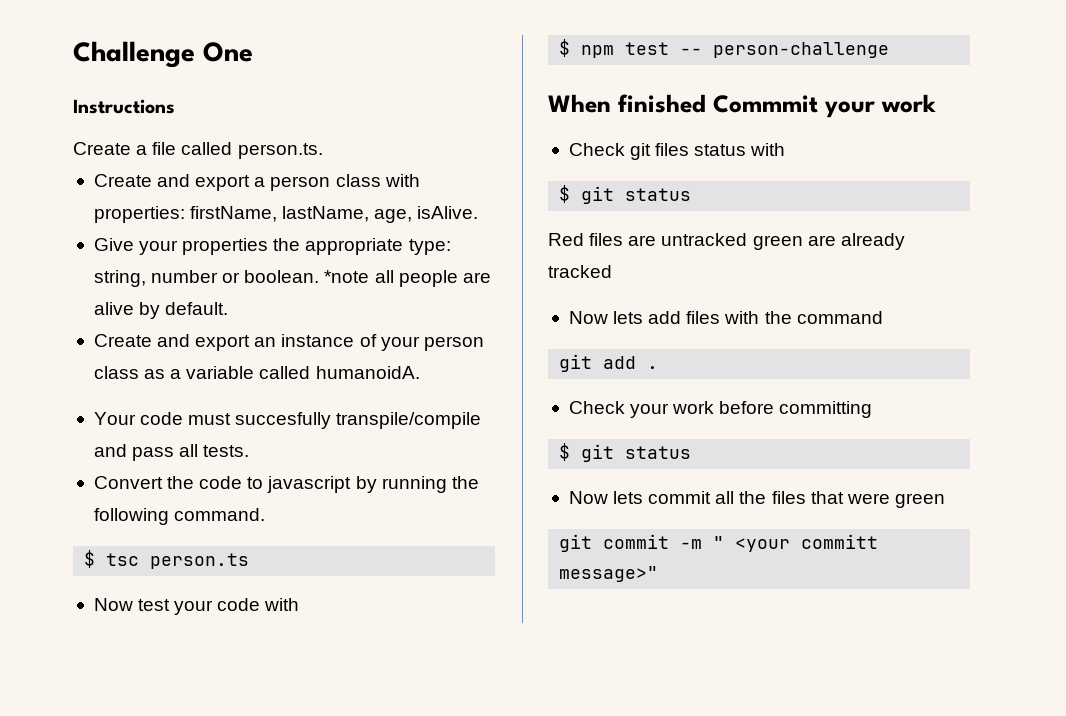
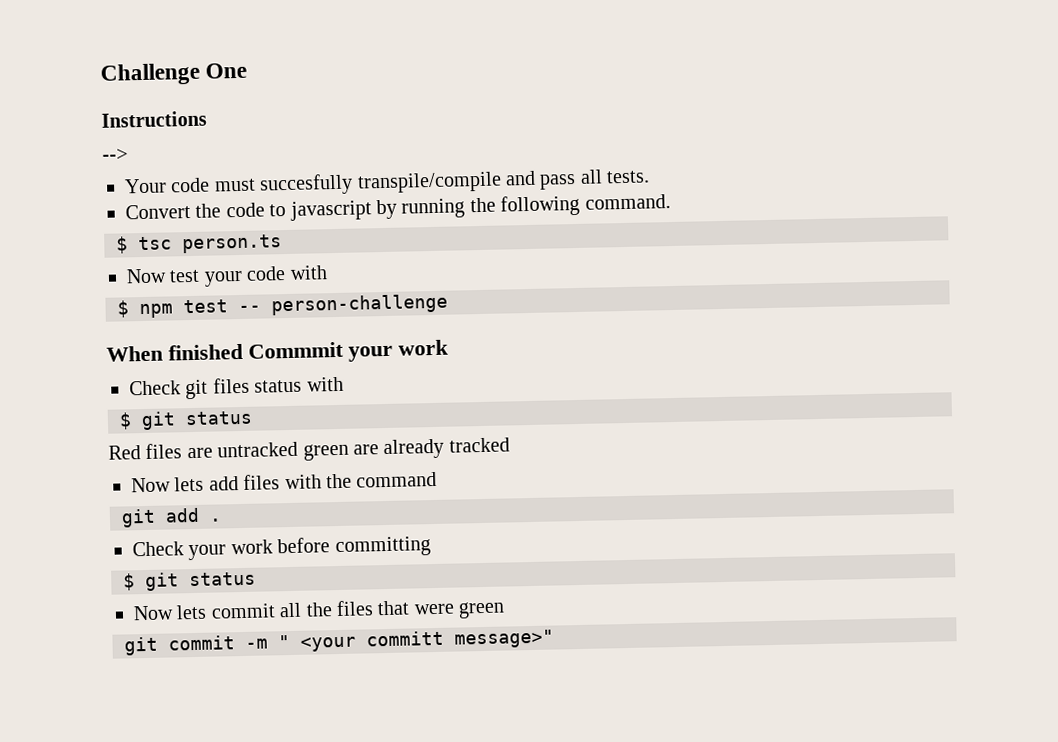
[73,142,323,159] [93,174,420,191] [93,206,479,223] [93,238,451,255] [93,270,491,287] [93,302,229,319] [93,334,484,351] [93,366,420,379] Create a file called person.ts. // Create and export a person class with properties: firstName, lastName, age, isAlive. // Give your properties the appropriate type: string, number or boolean. *note all people are alive by default. // Create and export an instance of your person class as a variable called humanoidA. -> [102,148,128,161] -->

